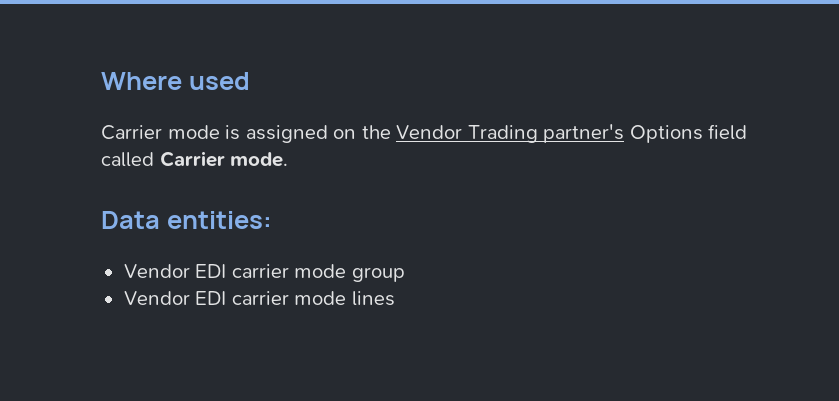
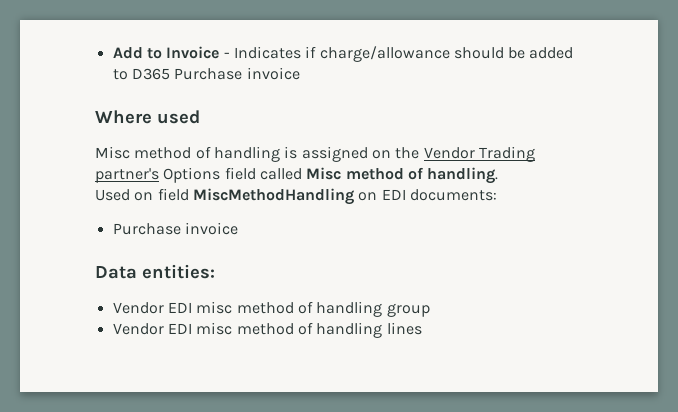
[101,72,250,90] [101,125,220,140] Where used // Carrier mode -> [112,46,574,62] [112,67,300,80] [95,110,200,124] [95,146,280,162] Add to Invoice - Indicates if charge/allowance should be added to D365 Purchase invoice // Where used // Misc method of handling
[159,151,289,167] Carrier mode. -> [306,167,499,184] [95,188,497,205] [112,222,238,235] Misc method of handling. // Used on field MiscMethodHandling on EDI documents: // Purchase invoice
[231,264,347,278] carrier mode -> [196,301,383,317] misc method of handling
[231,291,347,305] carrier mode -> [196,322,383,338] misc method of handling

